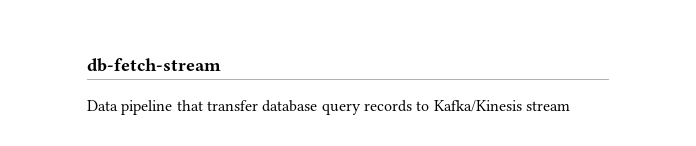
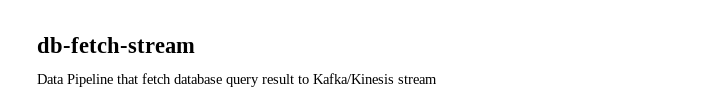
[121,100,258,115] pipeline that transfer -> [67,73,171,87] Pipeline that fetch
[363,100,412,112] records -> [262,74,294,84] result

